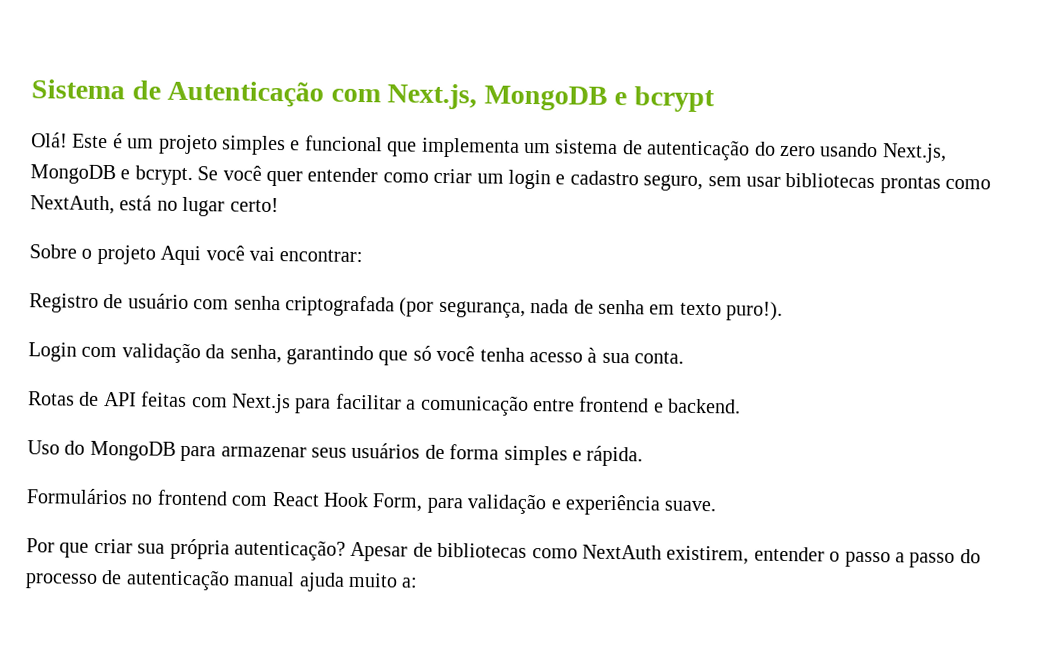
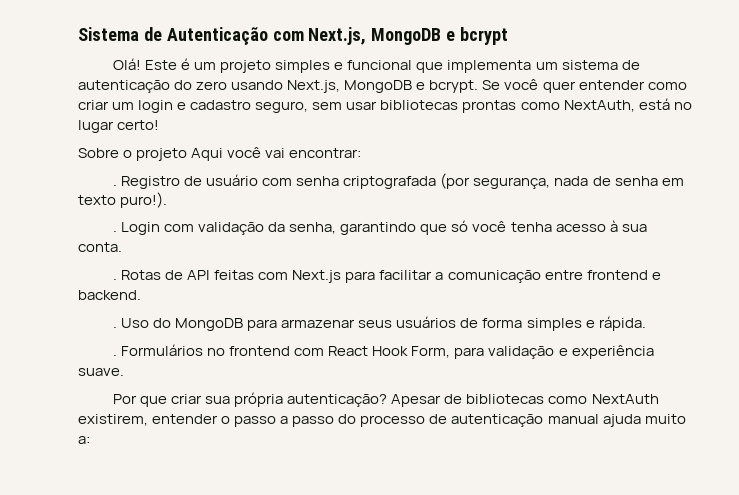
(364, 256) none -> [112,184,117,186] .
(784, 311) none -> [112,230,117,232] .
(685, 357) none -> [112,278,117,280] .
(742, 406) none -> [112,326,117,328] .
(644, 456) none -> [112,354,117,356] .

